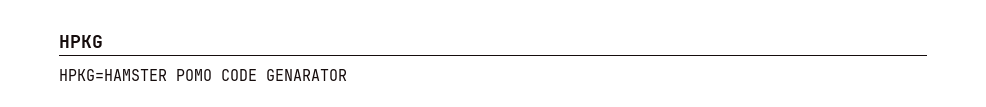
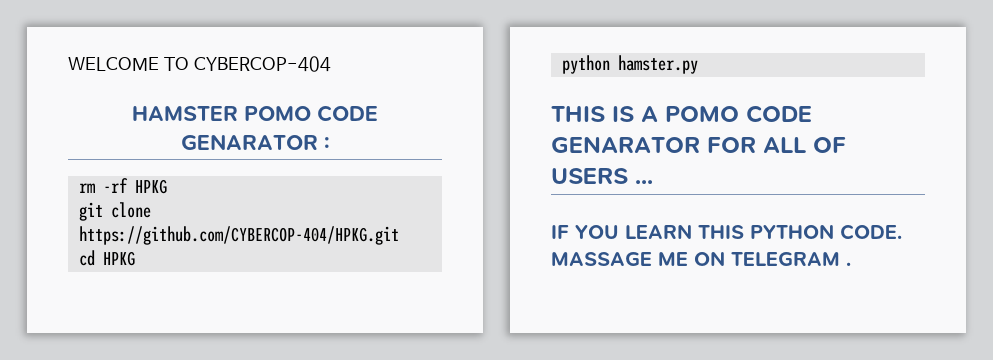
[59,35,103,48] [59,69,347,81] HPKG // HPKG=HAMSTER POMO CODE GENARATOR -> [68,56,331,72] [132,105,378,122] [180,134,330,150] [78,178,167,194] [78,202,151,221] [78,226,399,245] [78,250,135,266] [561,55,698,74] [551,105,812,123] [551,136,846,153] [551,168,653,184] [551,224,902,240] [551,251,851,266] WELCOME TO CYBERCOP-404 // HAMSTER POMO CODE GENARATOR : // rm -rf HPKG // git clone https://github.com/CYBERCOP-404/HPKG.git // cd HPKG // python hamster.py // THIS IS A POMO CODE GENARATOR FOR ALL OF USERS ... // IF YOU LEARN THIS PYTHON CODE. MASSAGE ME ON TELEGRAM .

